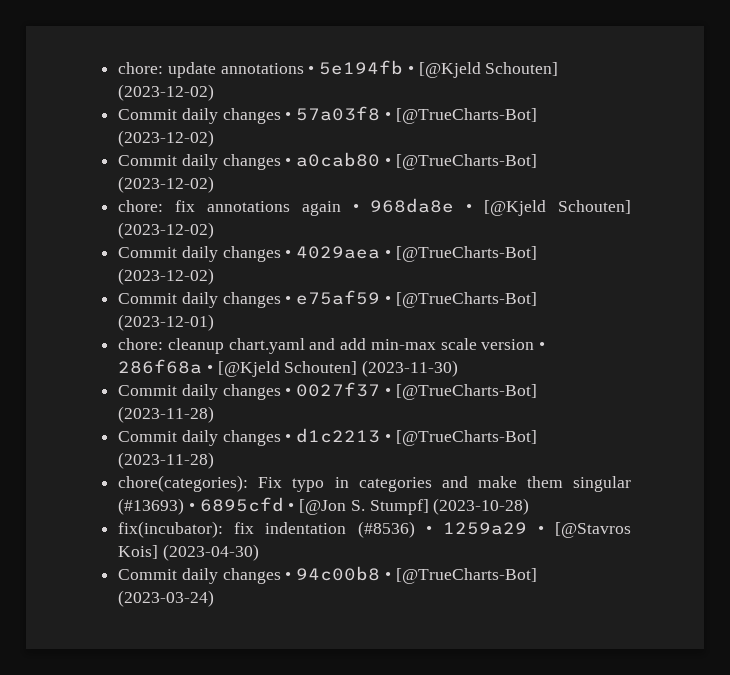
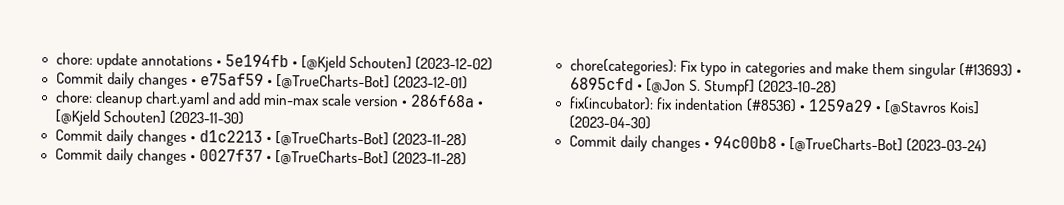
[118,106,537,124] [118,130,215,147] [118,152,537,170] [118,176,215,193] [118,198,631,216] [118,222,215,239] [118,246,537,262] [118,268,215,285] // Commit daily changes • 57a03f8 • [@TrueCharts-Bot] (2023-12-02) // Commit daily changes • a0cab80 • [@TrueCharts-Bot] (2023-12-02) // chore: fix annotations again • 968da8e • [@Kjeld Schouten] (2023-12-02) // Commit daily changes • 4029aea • [@TrueCharts-Bot] (2023-12-02) -> (493, 63) none
[296,382,381,397] 0027f37 -> [198,130,263,143] d1c2213
[296,428,381,443] d1c2213 -> [198,149,263,162] 0027f37

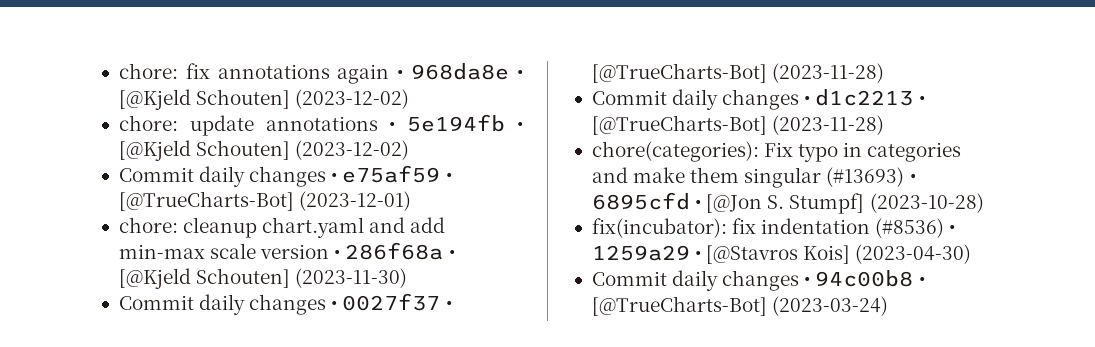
[55,52,93,65] chore: -> [118,63,524,84] [118,89,410,110] [118,115,178,131] chore: fix annotations again • 968da8e • [@Kjeld Schouten] (2023-12-02) // chore:
[198,130,263,143] d1c2213 -> [342,293,441,311] 0027f37
[198,149,263,162] 0027f37 -> [815,89,914,106] d1c2213

